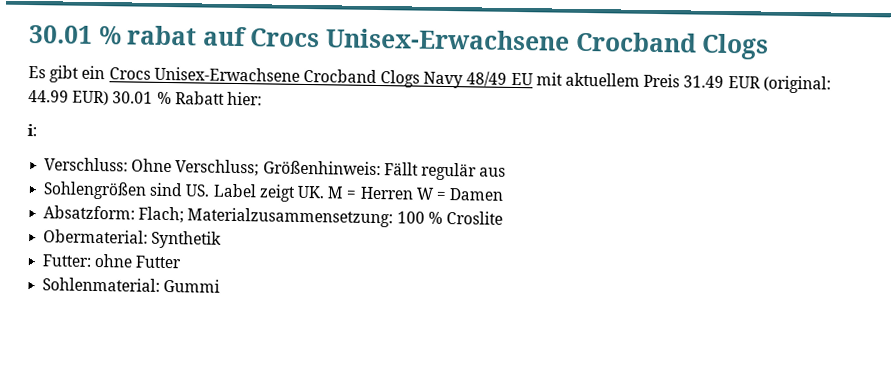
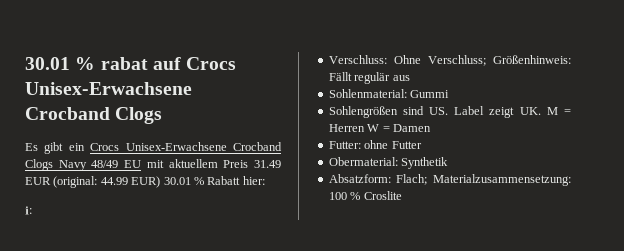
(507, 172) none -> [328,89,450,98] // Sohlenmaterial: Gummi
(505, 194) none -> [328,140,422,149] [328,157,449,169] // Futter: ohne Futter // Obermaterial: Synthetik
[43,229,223,249] [42,253,183,269] [42,277,221,293] // Obermaterial: Synthetik // Futter: ohne Futter // Sohlenmaterial: Gummi -> (402, 195) none

